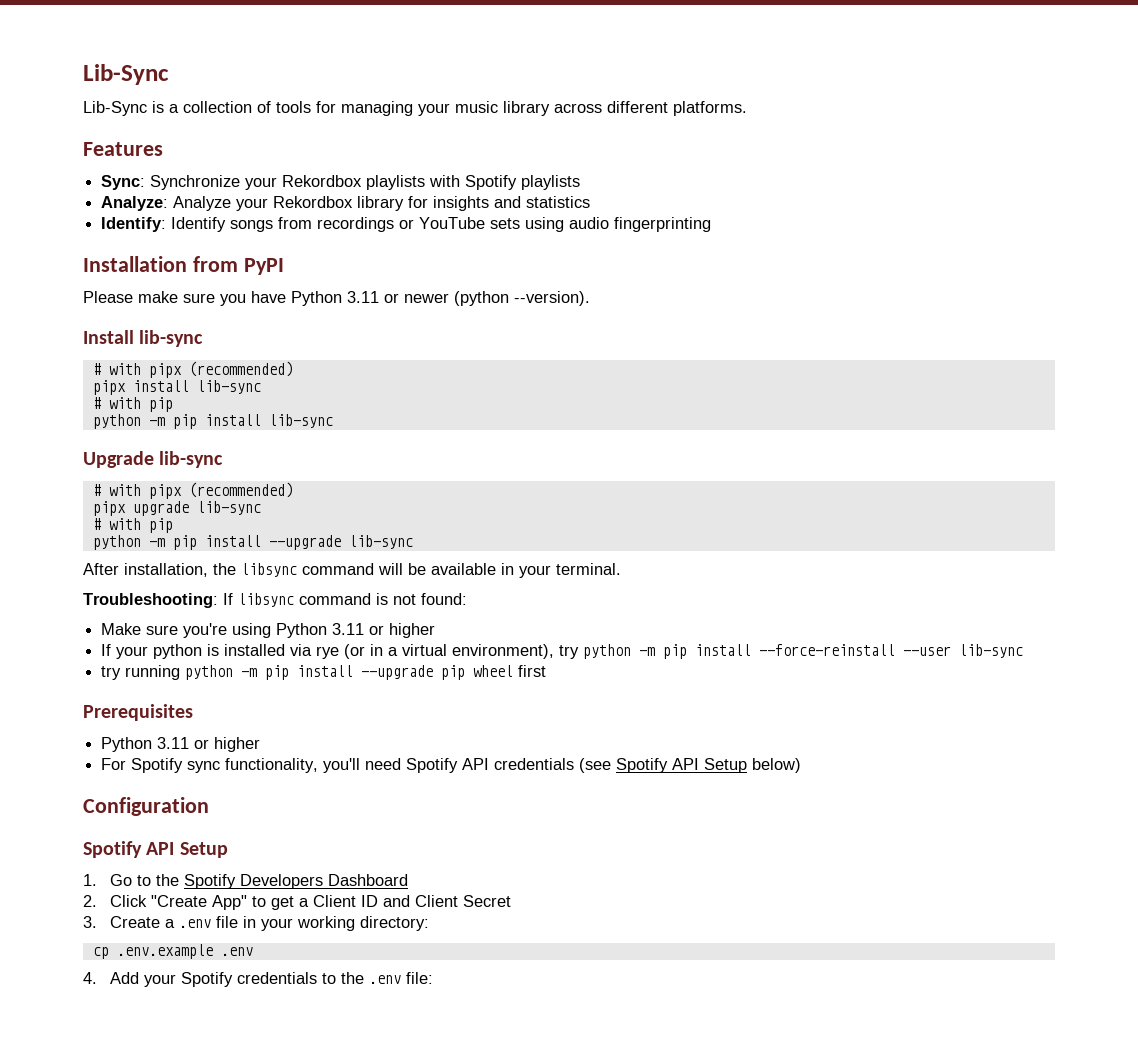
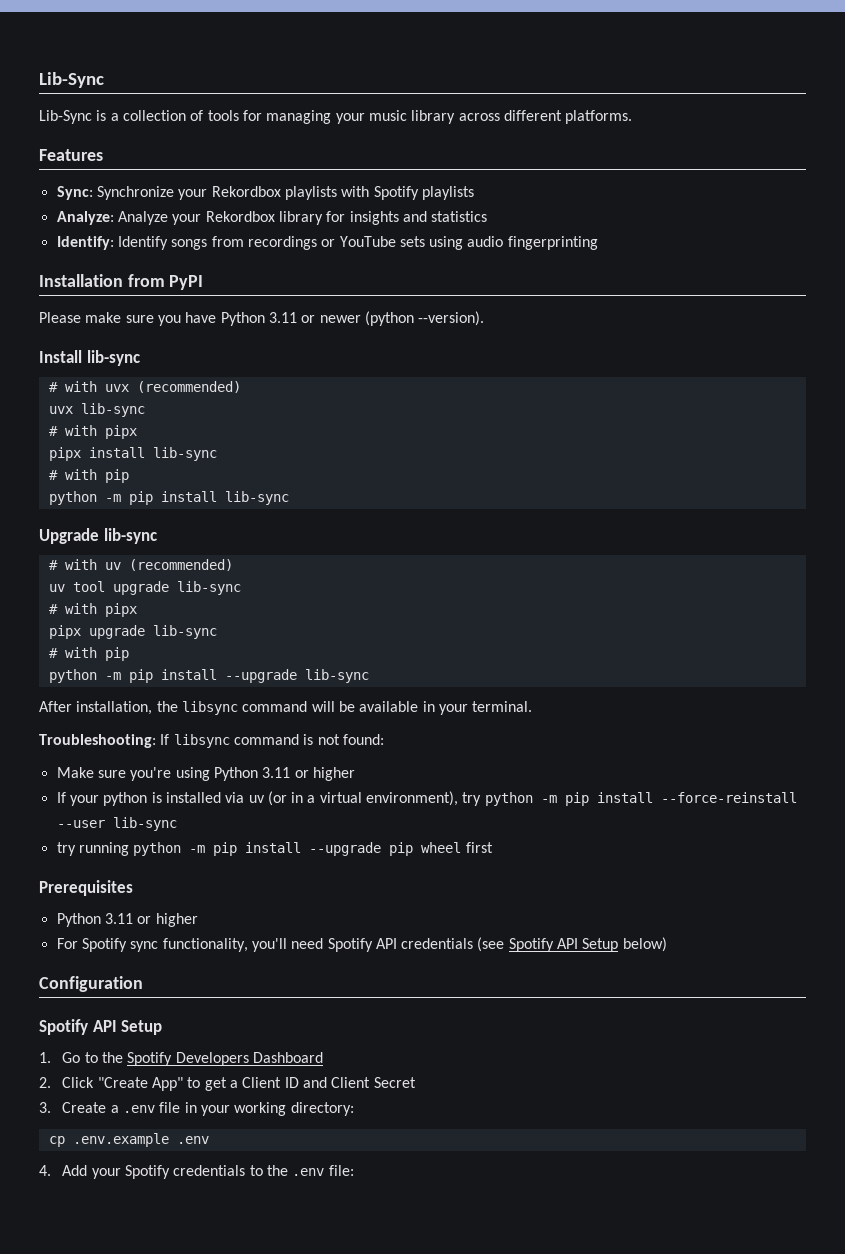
[92,361,293,378] // # with pipx (recommended) -> [48,381,241,393] [48,403,145,417] [48,425,137,439] // # with uvx (recommended) // uvx lib-sync // # with pipx
[92,482,293,499] // # with pipx (recommended) -> [48,559,233,571] [48,581,241,595] [48,603,137,617] // # with uv (recommended) // uv tool upgrade lib-sync // # with pipx
[316,646,340,659] rye -> [248,795,265,803] uv

